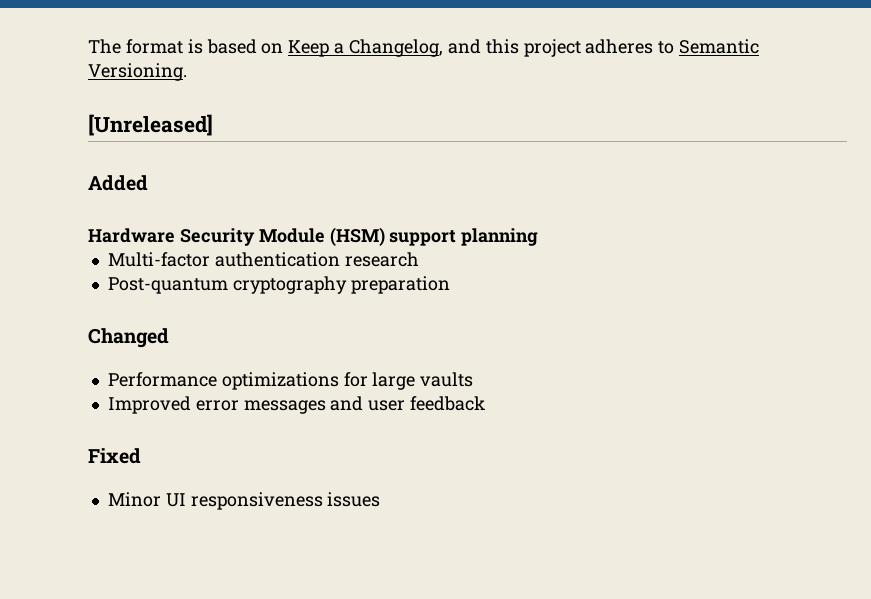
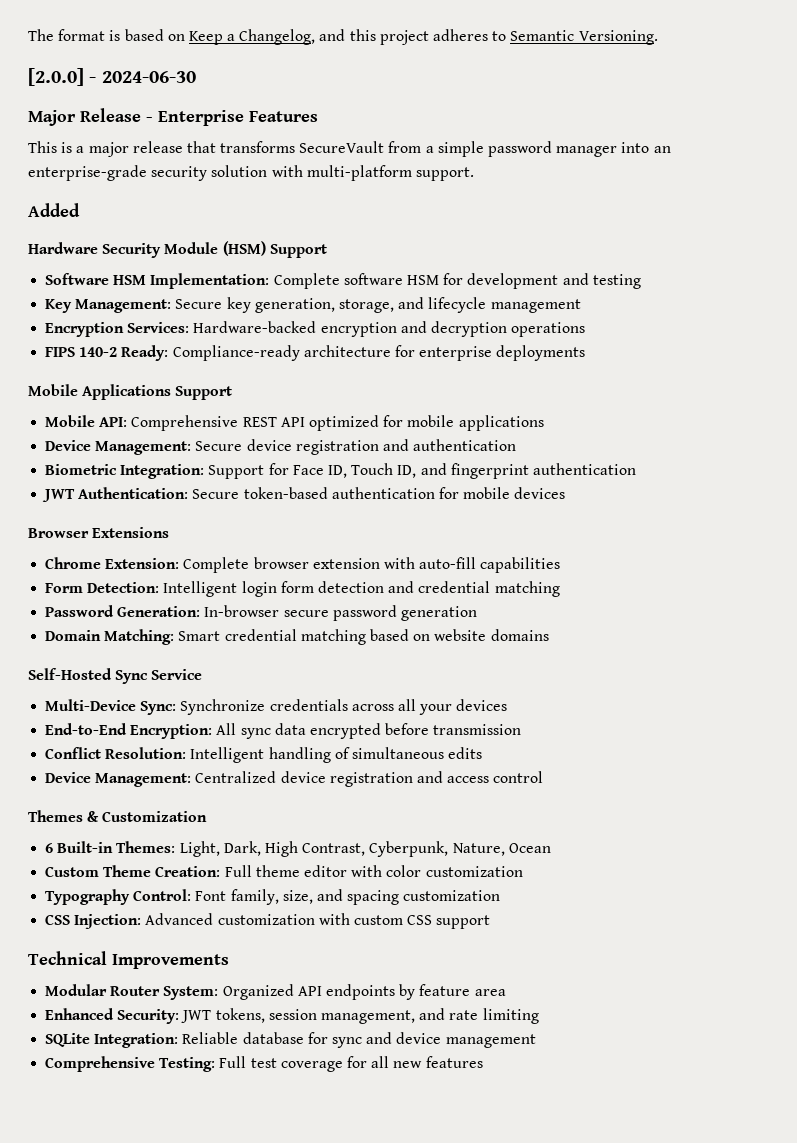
[88,114,213,136] [Unreleased] -> [28,68,196,86] [28,108,318,126] [28,141,671,157] [28,165,474,181] [2.0.0] - 2024-06-30 // Major Release - Enterprise Features // This is a major release that transforms SecureVault from a simple password manager into an enterprise-grade security solution with multi-platform support.
[389,228,539,246] [107,252,419,267] [107,276,450,294] [88,328,169,348] [107,372,474,390] [107,396,486,414] [88,448,141,464] [107,492,381,510] support planning // Multi-factor authentication research // Post-quantum cryptography preparation // Changed // Performance optimizations for large vaults // Improved error messages and user feedback // Fixed // Minor UI responsiveness issues -> [269,244,327,258] [45,273,641,289] [45,297,581,313] [45,321,586,337] [45,345,586,361] [28,384,233,400] [45,415,544,431] [45,439,517,455] [45,463,636,479] [42,487,566,502] [28,527,170,538] [45,557,561,573] [45,581,560,597] [45,605,477,621] [45,629,549,645] [28,668,203,684] [45,699,508,715] [45,723,522,739] [45,747,483,763] [45,771,544,787] [28,810,208,822] [45,841,551,857] [45,865,523,877] [45,889,501,905] [45,913,491,929] [28,951,229,969] [45,984,506,1000] [45,1008,539,1024] [45,1032,536,1048] [45,1056,483,1072] Support // Software HSM Implementation: Complete software HSM for development and testing // Key Management: Secure key generation, storage, and lifecycle management // Encryption Services: Hardware-backed encryption and decryption operations // FIPS 140-2 Ready: Compliance-ready architecture for enterprise deployments // Mobile Applications Support // Mobile API: Comprehensive REST API optimized for mobile applications // Device Management: Secure device registration and authentication // Biometric Integration: Support for Face ID, Touch ID, and fingerprint authentication // JWT Authentication: Secure token-based authentication for mobile devices // Browser Extensions // Chrome Extension: Complete browser extension with auto-fill capabilities // Form Detection: Intelligent login form detection and credential matching // Password Generation: In-browser secure password generation // Domain Matching: Smart credential matching based on website domains // Self-Hosted Sync Service // Multi-Device Sync: Synchronize credentials across all your devices // End-to-End Encryption: All sync data encrypted before transmission // Conflict Resolution: Intelligent handling of simultaneous edits // Device Management: Centralized device registration and access control // Themes & Customization // 6 Built-in Themes: Light, Dark, High Contrast, Cyberpunk, Nature, Ocean // Custom Theme Creation: Full theme editor with color customization // Typography Control: Font family, size, and spacing customization // CSS Injection: Advanced customization with custom CSS support // Technical Improvements // Modular Router System: Organized API endpoints by feature area // Enhanced Security: JWT tokens, session management, and rate limiting // SQLite Integration: Reliable database for sync and device management // Comprehensive Testing: Full test coverage for all new features

